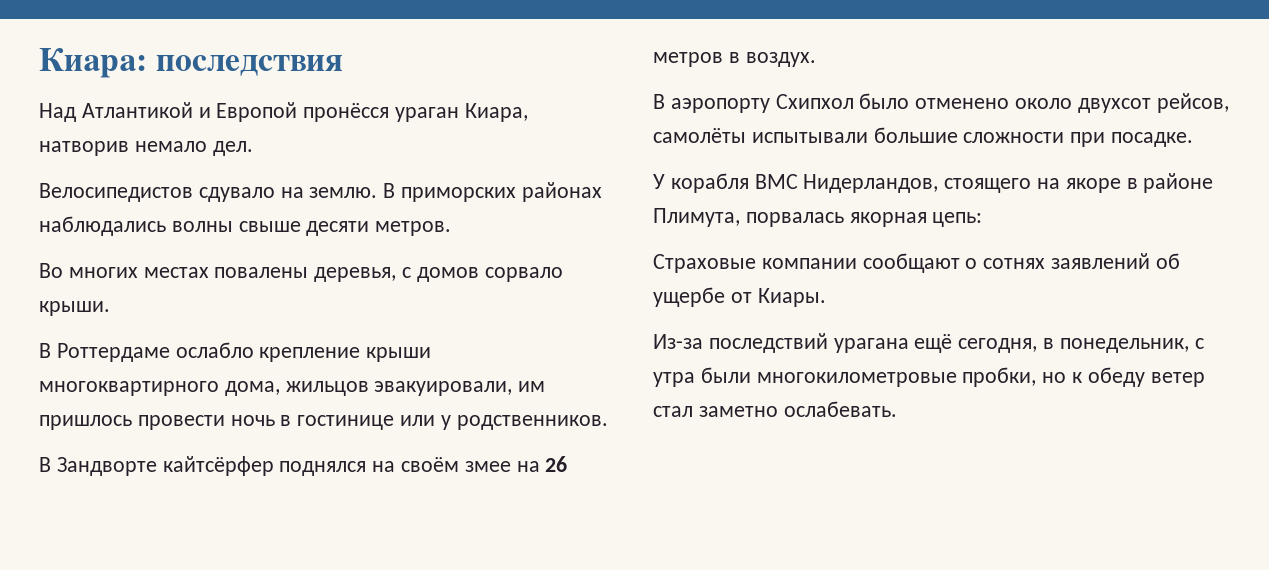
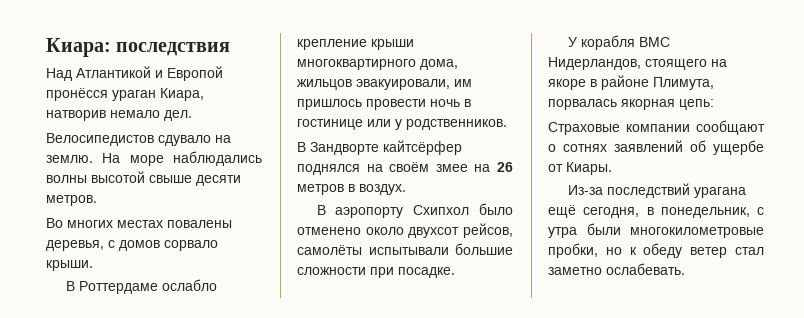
[383,182,602,202] В приморских районах -> [102,153,164,166] На море
(233, 226) none -> [91,171,145,183] высотой

